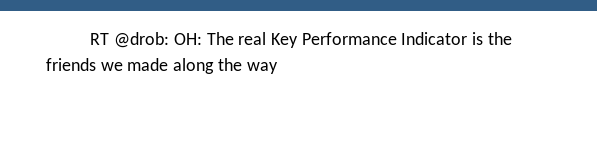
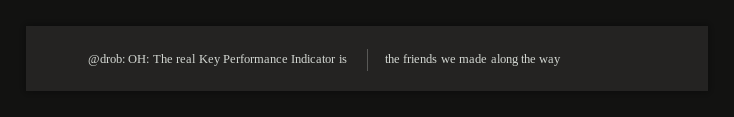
[90,33,110,45] RT -> (88, 60) none

